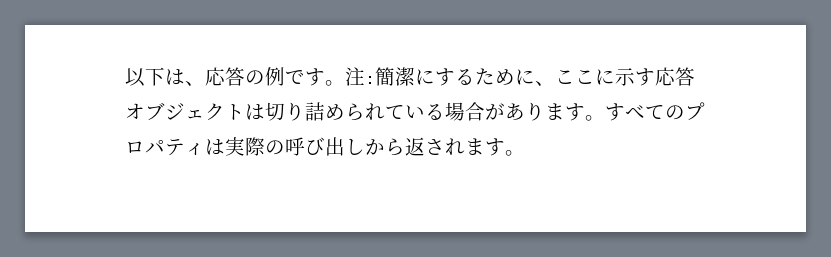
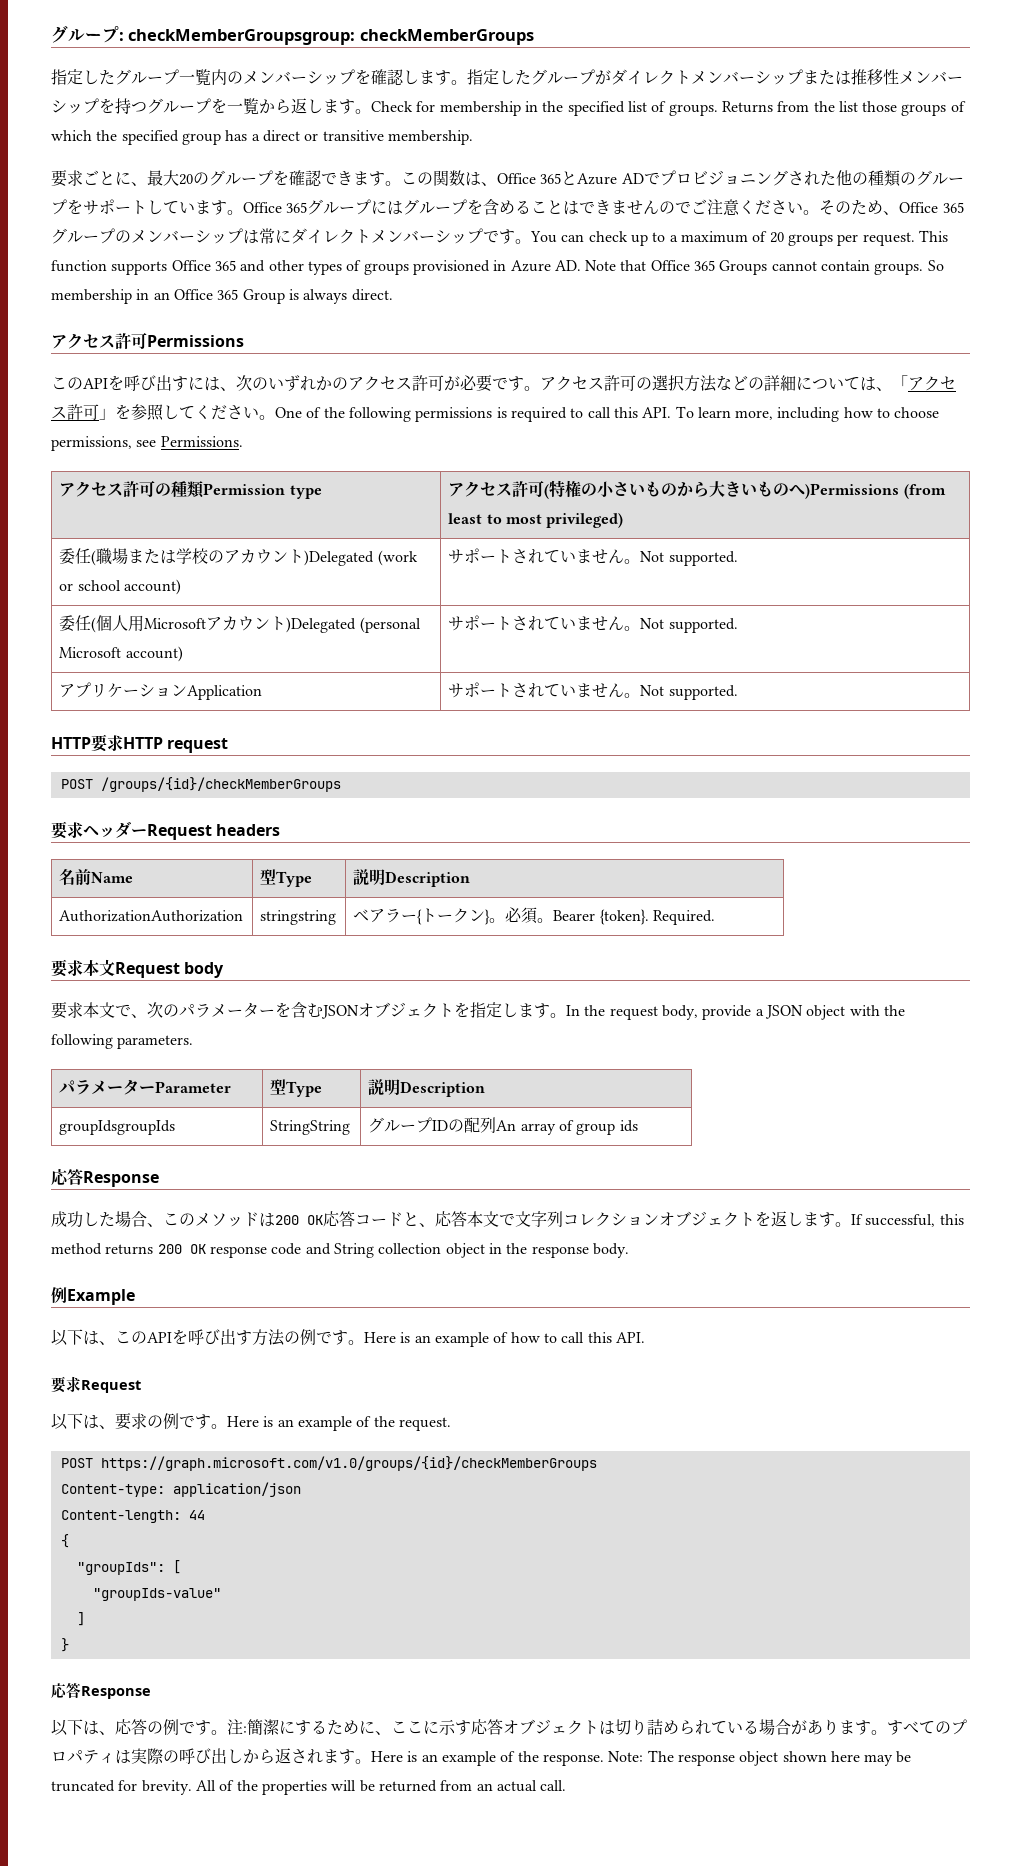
(125, 77) none -> [51,26,534,45] [51,69,963,86] [51,98,966,116] [51,130,473,145] [51,170,964,187] [51,199,964,216] [51,228,948,246] [51,260,944,275] [51,289,393,304] [51,333,244,350] [51,375,956,392] [51,404,940,422] [51,436,243,451] [59,481,322,499] [448,480,946,499] [448,513,624,528] [59,548,418,566] [59,579,181,595] [448,548,738,566] [59,615,421,633] [59,646,183,662] [448,615,738,633] [59,682,263,700] [448,682,738,700] [51,734,229,753] [60,777,341,792] [51,821,281,840] [59,868,134,886] [260,869,313,887] [353,869,471,887] [59,910,244,922] [260,910,337,925] [353,907,715,925] [51,959,225,978] [51,1002,905,1020] [51,1034,194,1049] [59,1079,232,1095] [270,1079,323,1097] [368,1079,486,1097] [59,1120,176,1135] [270,1120,351,1135] [368,1117,638,1135] [51,1169,159,1187] [51,1211,964,1228] [51,1243,629,1258] [51,1287,135,1305] [51,1329,645,1347] [51,1376,141,1393] [51,1413,451,1431] [60,1456,597,1471] [60,1482,301,1497] [60,1510,205,1523] [60,1534,69,1548] [76,1560,181,1575] [92,1588,221,1601] [76,1612,85,1626] [60,1638,69,1652] [51,1682,151,1699] グループ: checkMemberGroupsgroup: checkMemberGroups // 指定したグループ一覧内のメンバーシップを確認します。指定したグループがダイレクトメンバーシップまたは推移性メンバーシップを持つグループを一覧から返します。Check for membership in the specified list of groups. Returns from the list those groups of which the specified group has a direct or transitive membership. // 要求ごとに、最大20のグループを確認できます。この関数は、Office 365とAzure ADでプロビジョニングされた他の種類のグループをサポートしています。Office 365グループにはグループを含めることはできませんのでご注意ください。そのため、Office 365グループのメンバーシップは常にダイレクトメンバーシップです。You can check up to a maximum of 20 groups per request. This function supports Office 365 and other types of groups provisioned in Azure AD. Note that Office 365 Groups cannot contain groups. So membership in an Office 365 Group is always direct. // アクセス許可Permissions // このAPIを呼び出すには、次のいずれかのアクセス許可が必要です。アクセス許可の選択方法などの詳細については、「アクセス許可」を参照してください。One of the following permissions is required to call this API. To learn more, including how to choose permissions, see Permissions. // アクセス許可の種類Permission type | アクセス許可(特権の小さいものから大きいものへ)Permissions (from least to most privileged) // 委任(職場または学校のアカウント)Delegated (work or school account) | サポートされていません。Not supported. // 委任(個人用Microsoftアカウント)Delegated (personal Microsoft account) | サポートされていません。Not supported. // アプリケーションApplication | サポートされていません。Not supported. // HTTP要求HTTP request // POST /groups/{id}/checkMemberGroups // 要求ヘッダーRequest headers // 名前Name | 型Type | 説明Description // AuthorizationAuthorization | stringstring | ベアラー{トークン}。必須。Bearer {token}. Required. // 要求本文Request body // 要求本文で、次のパラメーターを含むJSONオブジェクトを指定します。In the request body, provide a JSON object with the following parameters. // パラメーターParameter | 型Type | 説明Description // groupIdsgroupIds | StringString | グループIDの配列An array of group ids // 応答Response // 成功した場合、このメソッドは200 OK応答コードと、応答本文で文字列コレクションオブジェクトを返します。If successful, this method returns 200 OK response code and String collection object in the response body. // 例Example // 以下は、このAPIを呼び出す方法の例です。Here is an example of how to call this API. // 要求Request // 以下は、要求の例です。Here is an example of the request. // POST https://graph.microsoft.com/v1.0/groups/{id}/checkMemberGroups // Content-type: application/json // Content-length: 44 // { // "groupIds": [ // "groupIds-value" // ] // } // 応答Response //
(525, 153) none -> [371,1750,912,1766] [51,1780,567,1795] Here is an example of the response. Note: The response object shown here may be truncated for brevity. All of the properties will be returned from an actual call.

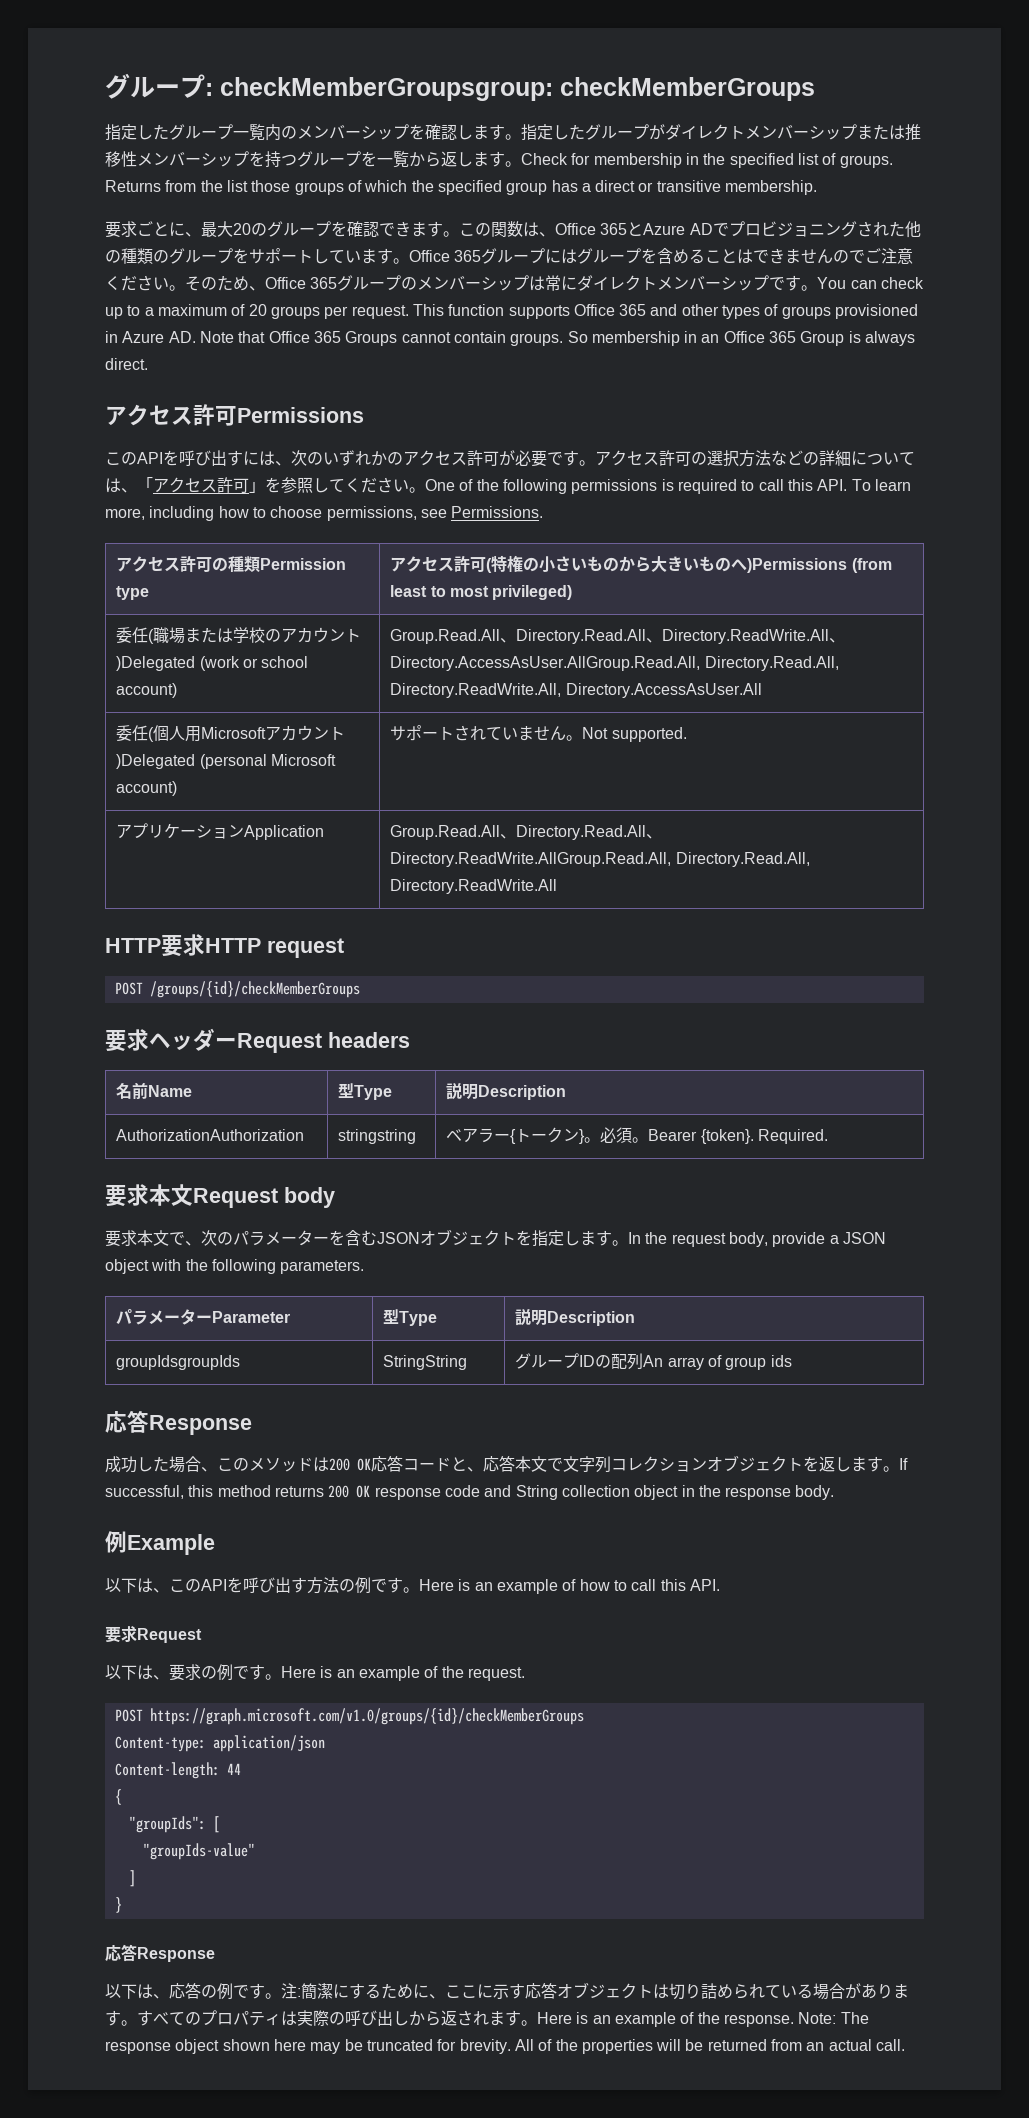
[448,548,738,566] サポートされていません。Not supported. -> [390,629,846,644] [390,656,839,671] [390,683,762,698] Group.Read.All、Directory.Read.All、Directory.ReadWrite.All、Directory.AccessAsUser.AllGroup.Read.All, Directory.Read.All, Directory.ReadWrite.All, Directory.AccessAsUser.All
[448,682,738,700] サポートされていません。Not supported. -> [390,825,663,840] [390,852,810,867] [390,879,558,894] Group.Read.All、Directory.Read.All、Directory.ReadWrite.AllGroup.Read.All, Directory.Read.All, Directory.ReadWrite.All

